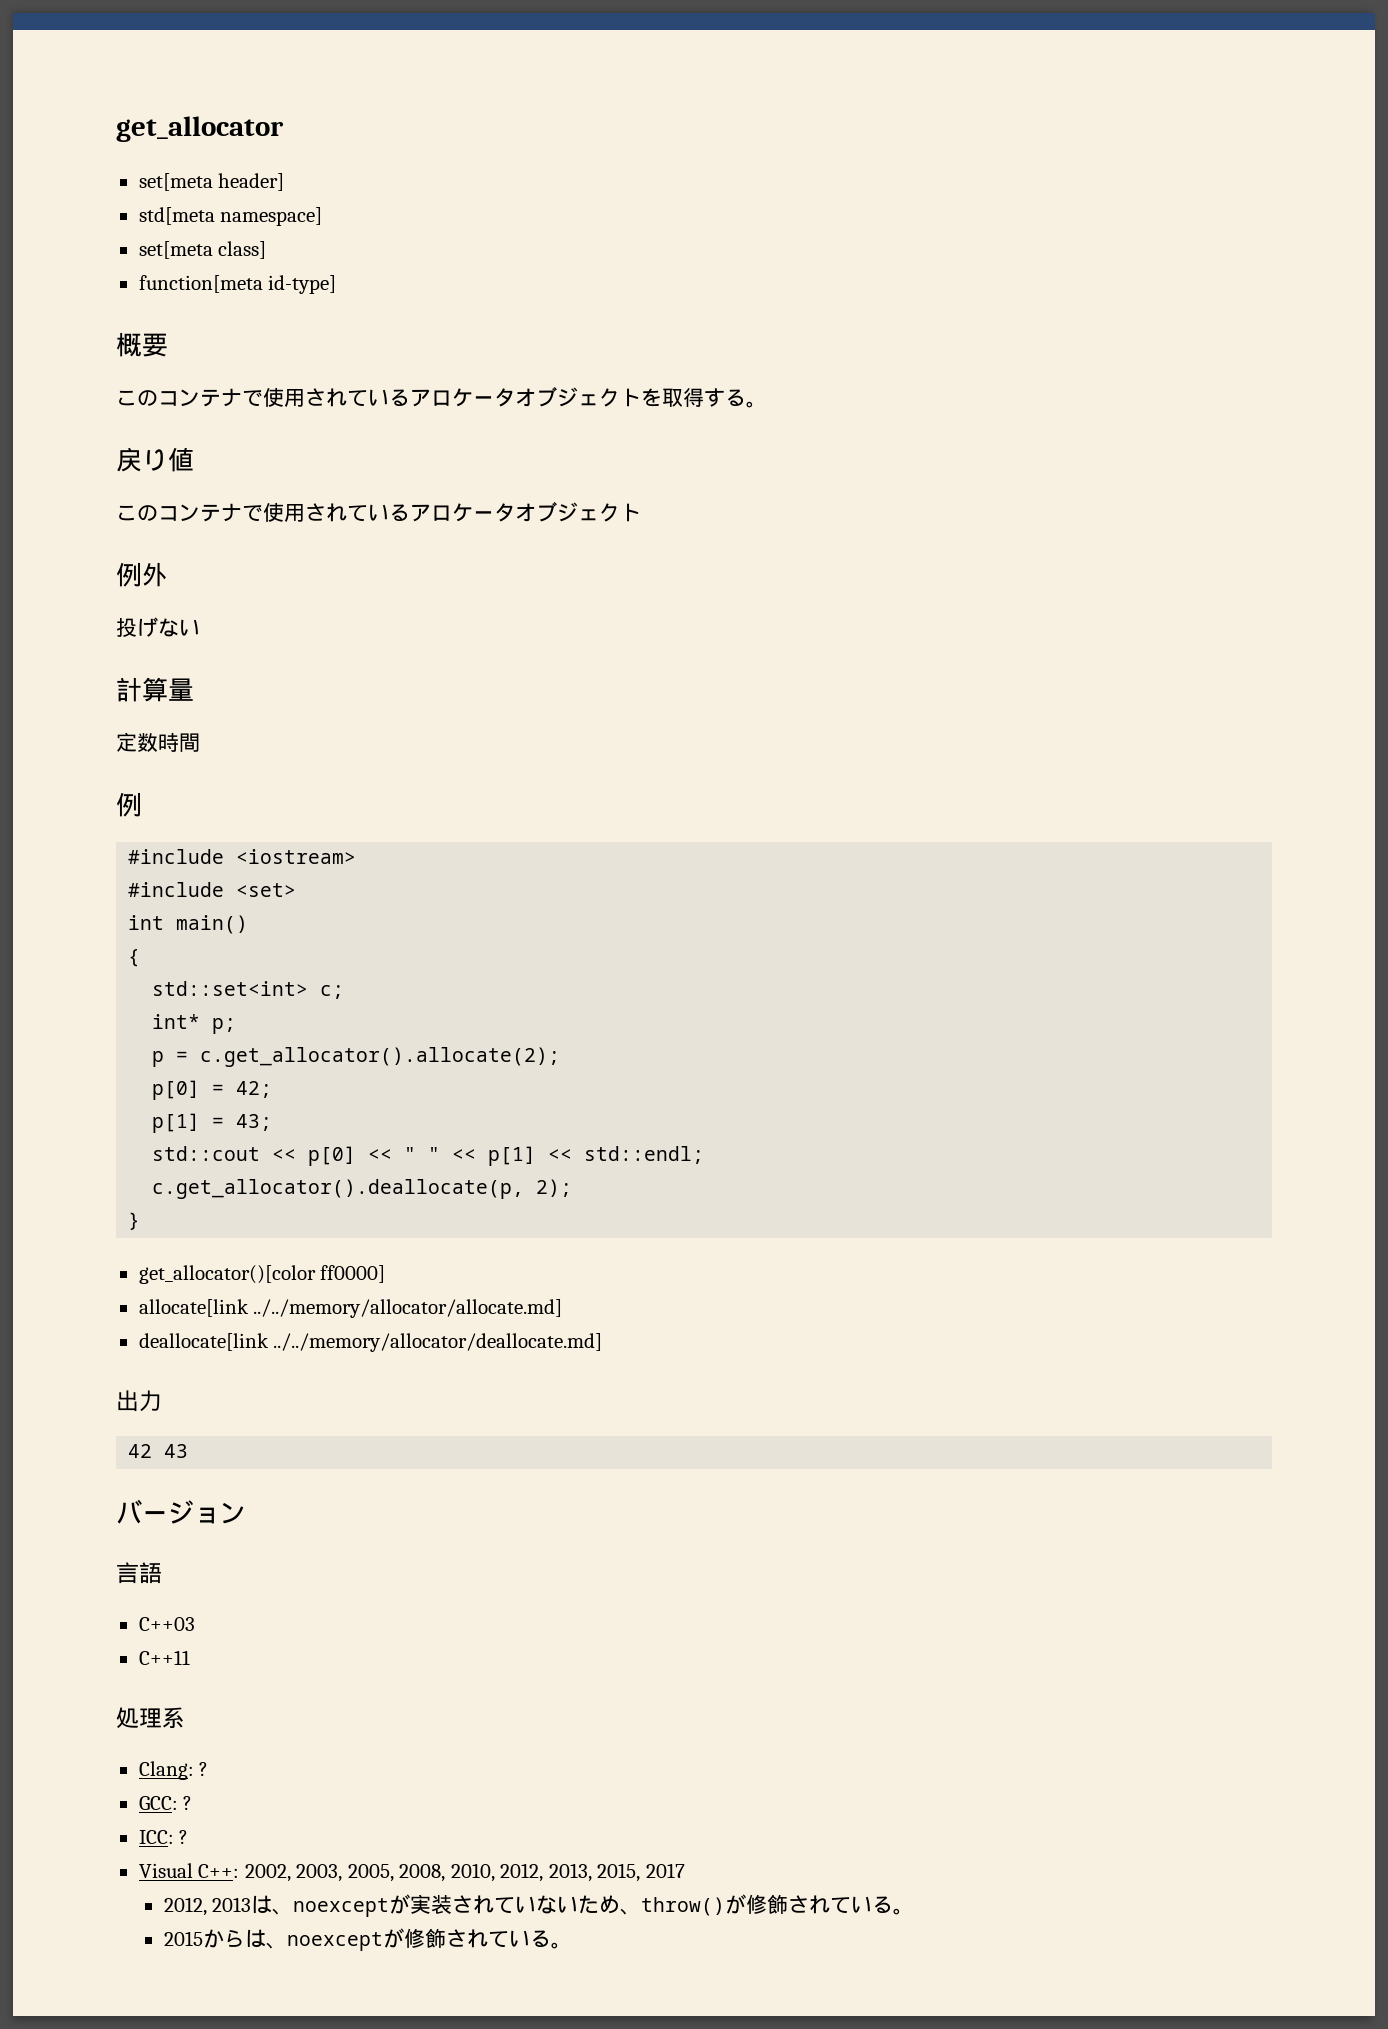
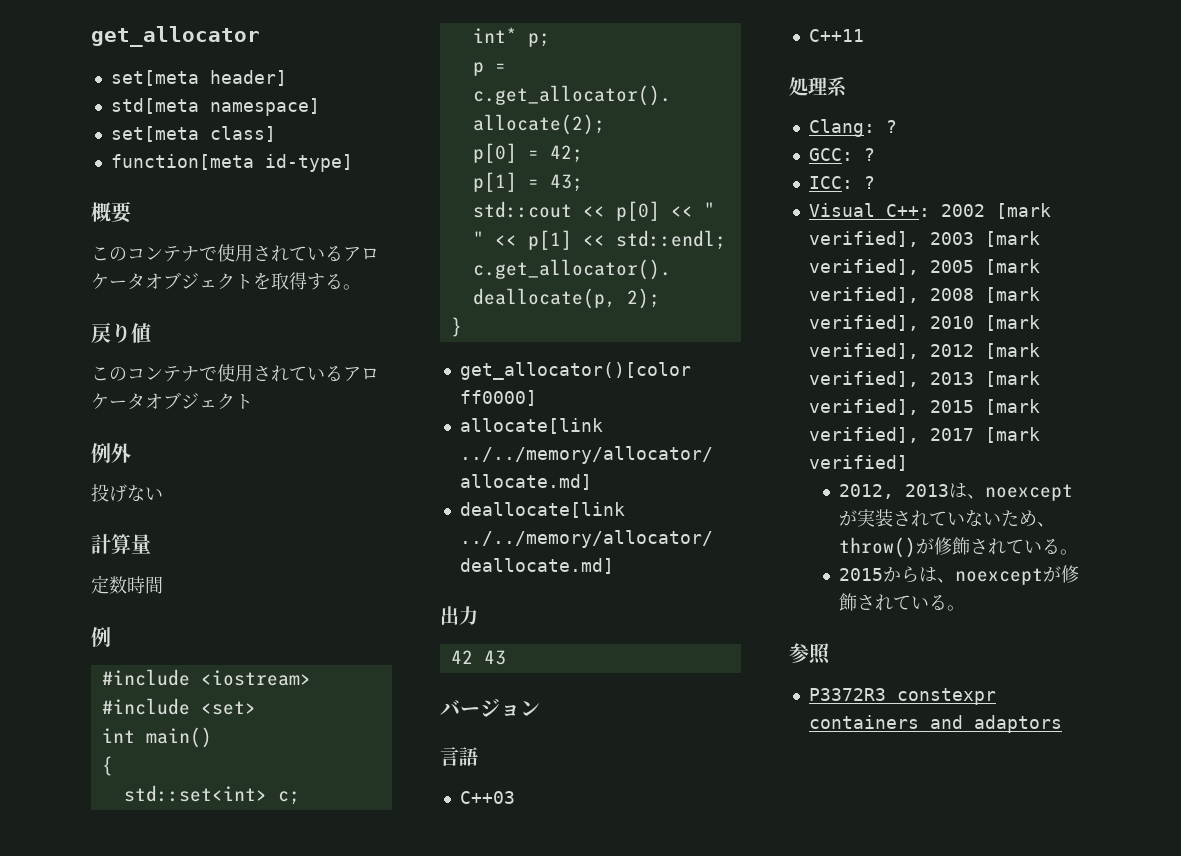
[244,1863,641,1882] 2002, 2003, 2005, 2008, 2010, 2012, 2013, 2015, -> [940,203,1051,219] [808,231,1040,247] [808,259,1040,275] [808,287,1040,303] [808,315,1040,331] [808,343,1040,359] [808,371,1040,387] [808,399,1040,415] [808,427,919,443] 2002 [mark verified], 2003 [mark verified], 2005 [mark verified], 2008 [mark verified], 2010 [mark verified], 2012 [mark verified], 2013 [mark verified], 2015 [mark verified],
(685, 1870) none -> [984,427,1040,443] [808,455,908,471] [mark verified]
(572, 1945) none -> [789,643,831,665] [808,688,996,705] [808,715,1062,733] // 参照 // P3372R3 constexpr containers and adaptors

